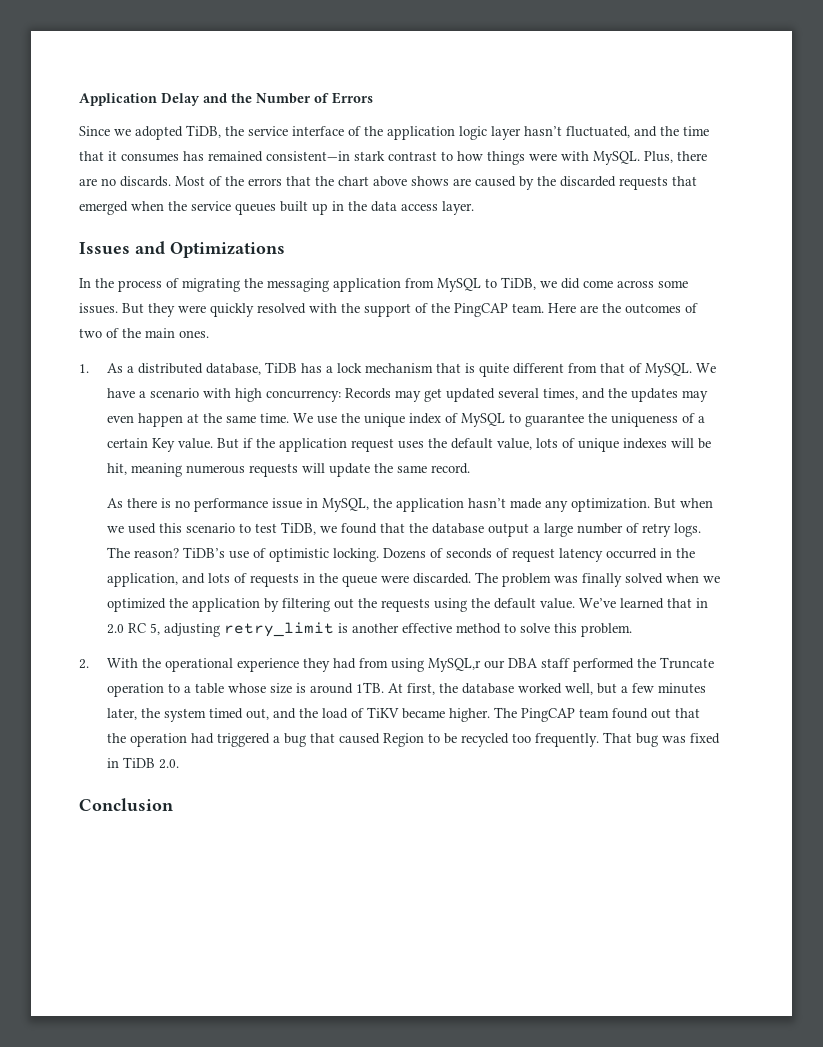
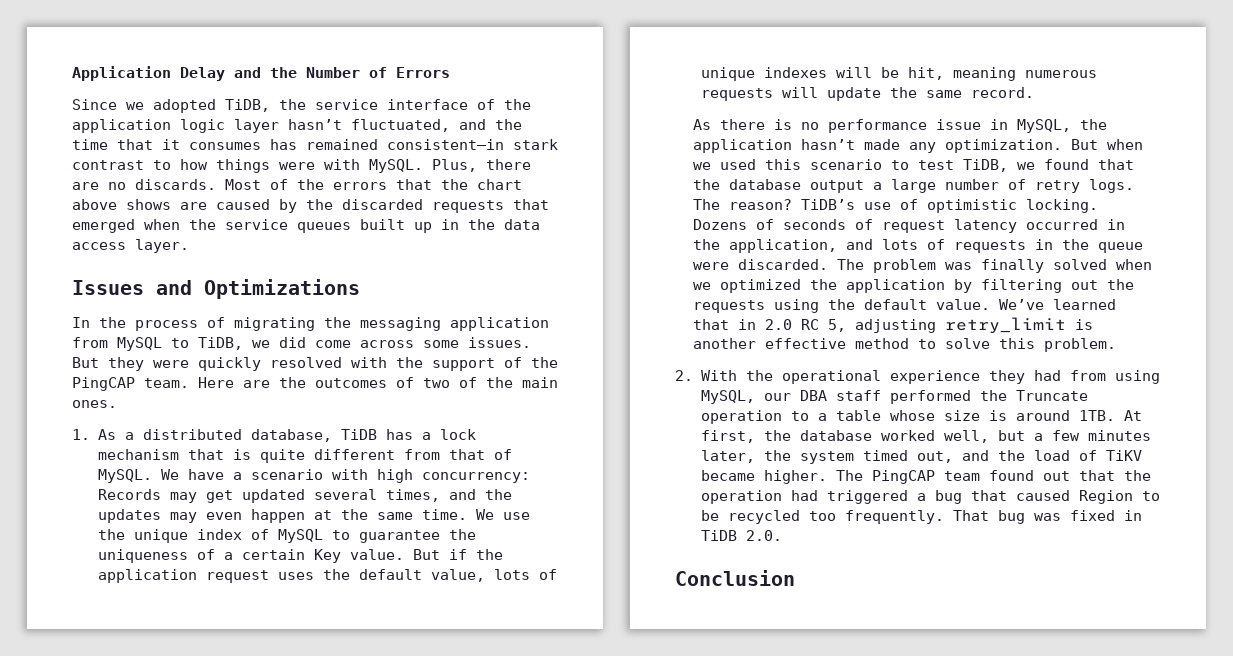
[428,658,482,672] MySQL,r -> [700,390,755,404] MySQL,

